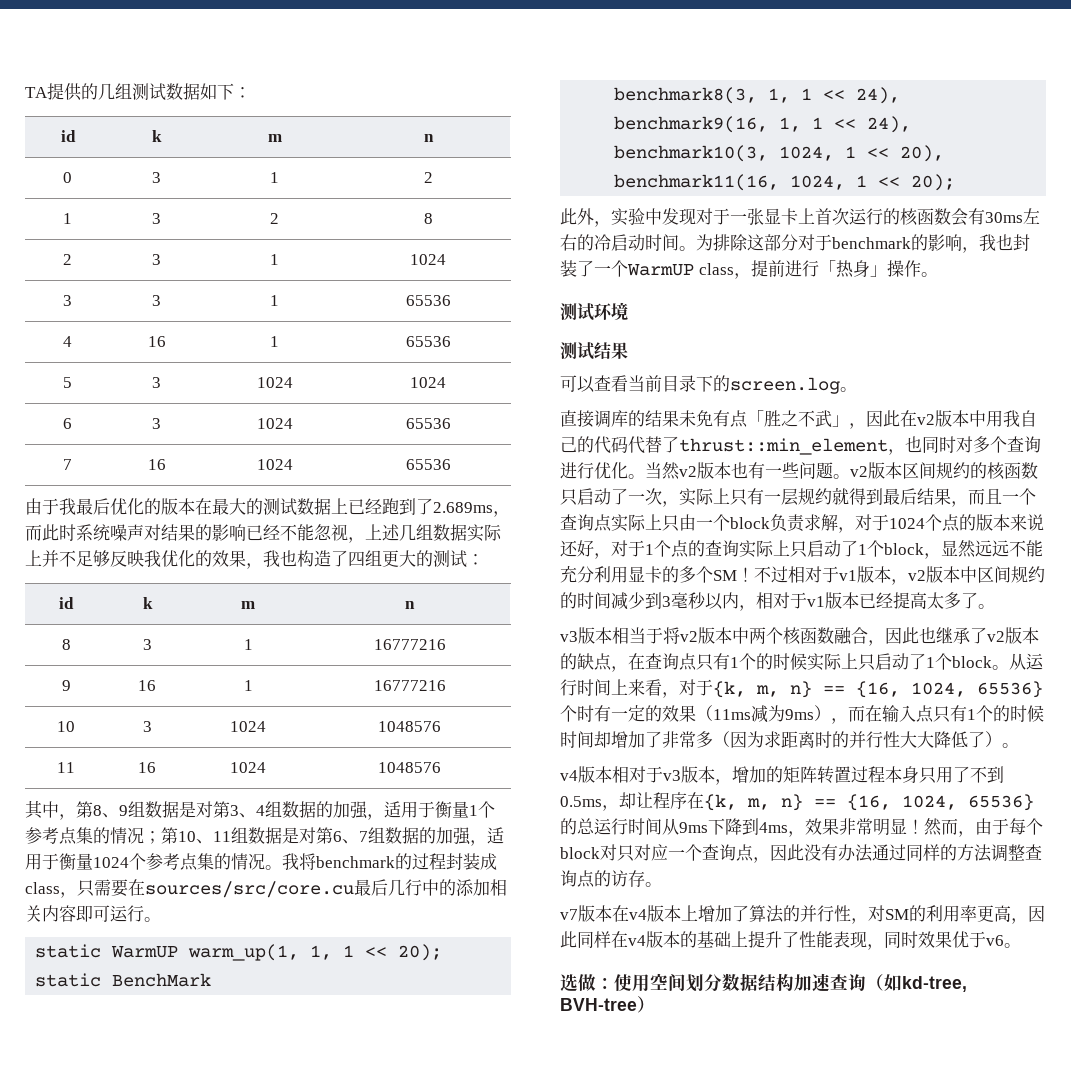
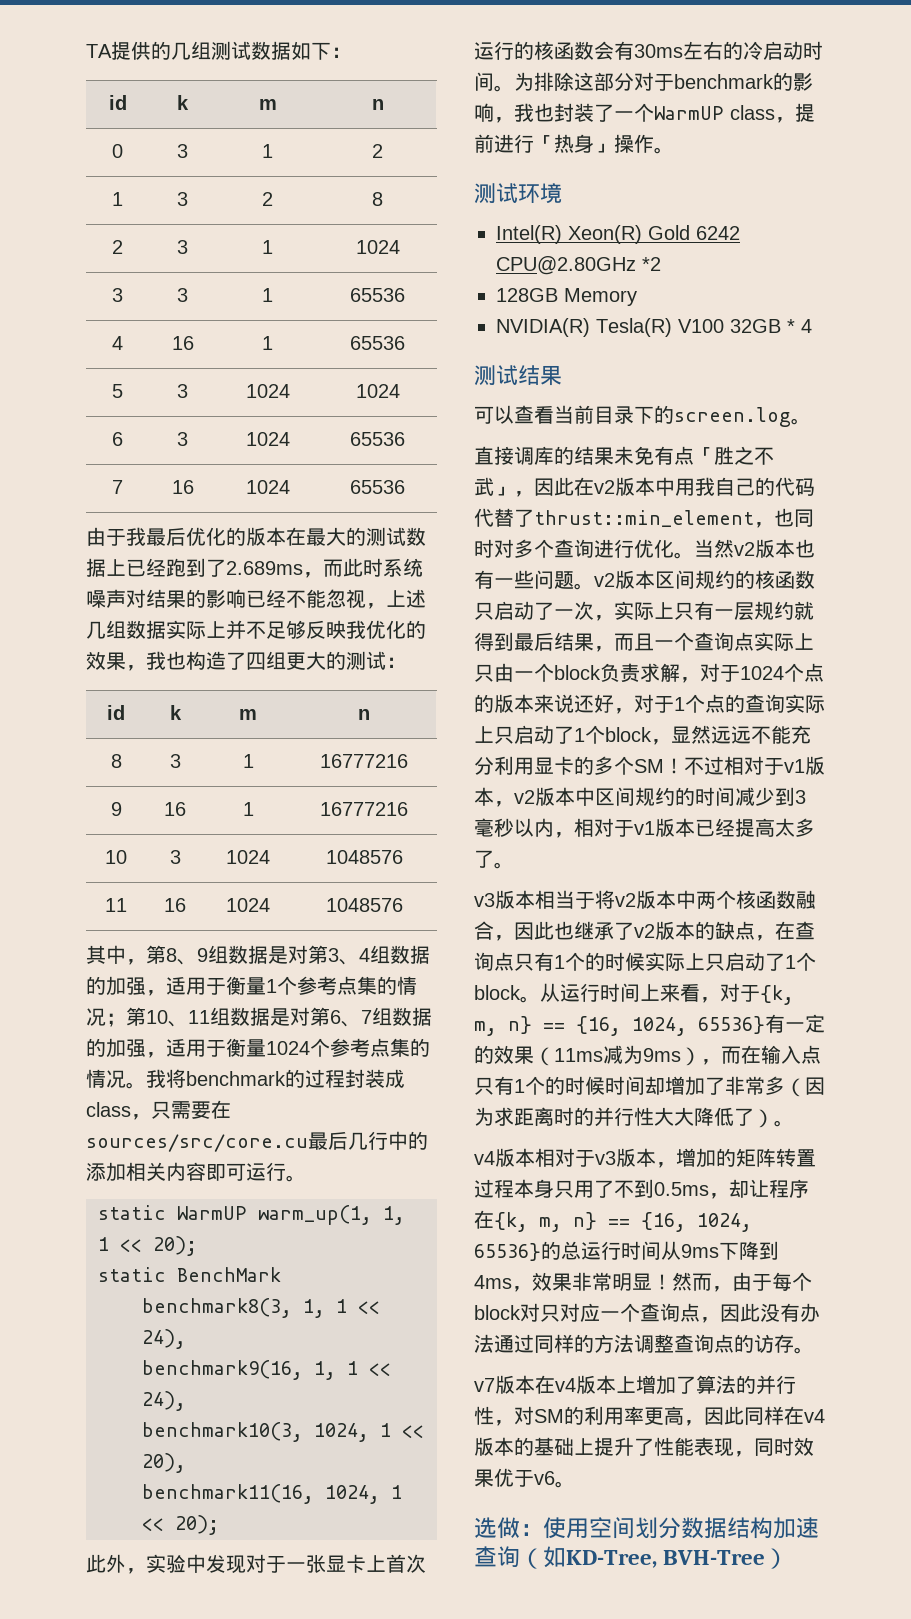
(628, 311) none -> [496,225,740,244] [496,256,661,275] [496,288,637,306] [496,318,812,337] // Intel(R) Xeon(R) Gold 6242 CPU@2.80GHz *2 // 128GB Memory // NVIDIA(R) Tesla(R) V100 32GB * 4
[560,705,594,722] 个时 -> (765, 1025) none
[902,976,967,992] [560,998,637,1011] kd-tree, BVH-tree -> [566,1550,766,1568] KD-Tree, BVH-Tree

